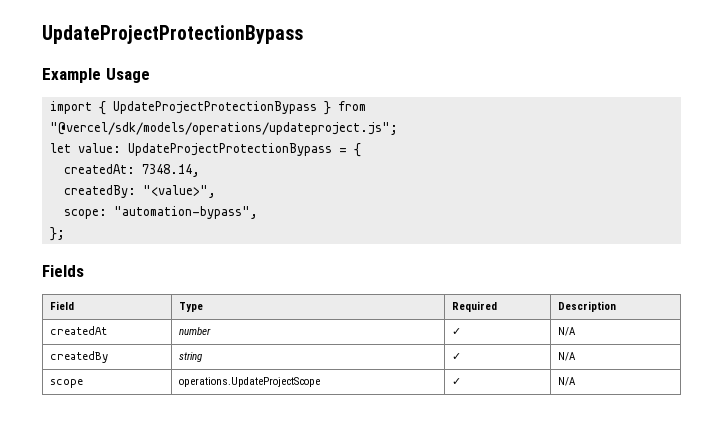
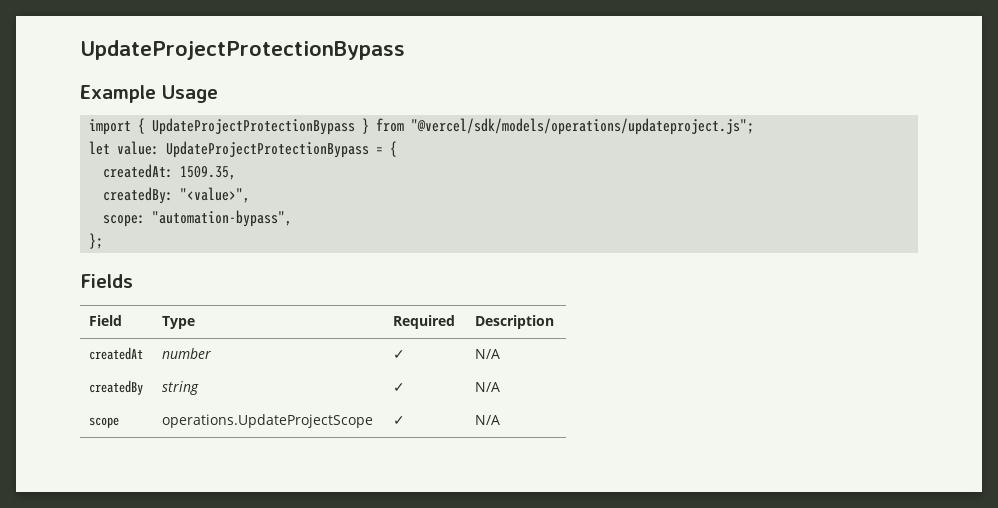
[141,164,200,177] 7348.14, -> [180,166,237,180] 1509.35,

